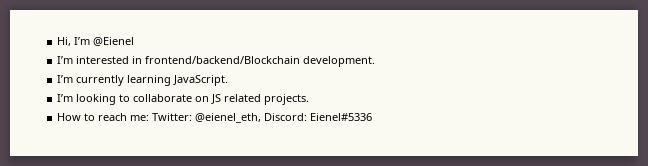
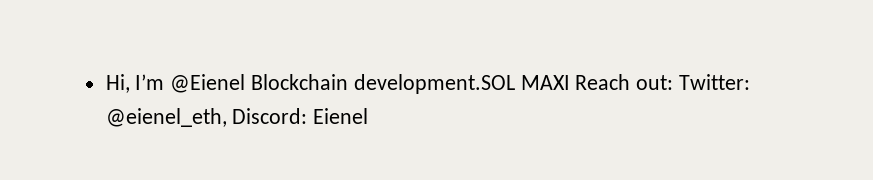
[57,56,376,67] [57,75,229,86] [57,94,310,105] [57,113,150,121] // I’m interested in frontend/backend/Blockchain development. // I’m currently learning JavaScript. // I’m looking to collaborate on JS related projects. // How to reach me: -> [251,74,674,94] Blockchain development.SOL MAXI Reach out:
[310,113,373,121] Eienel#5336 -> [313,108,369,124] Eienel

